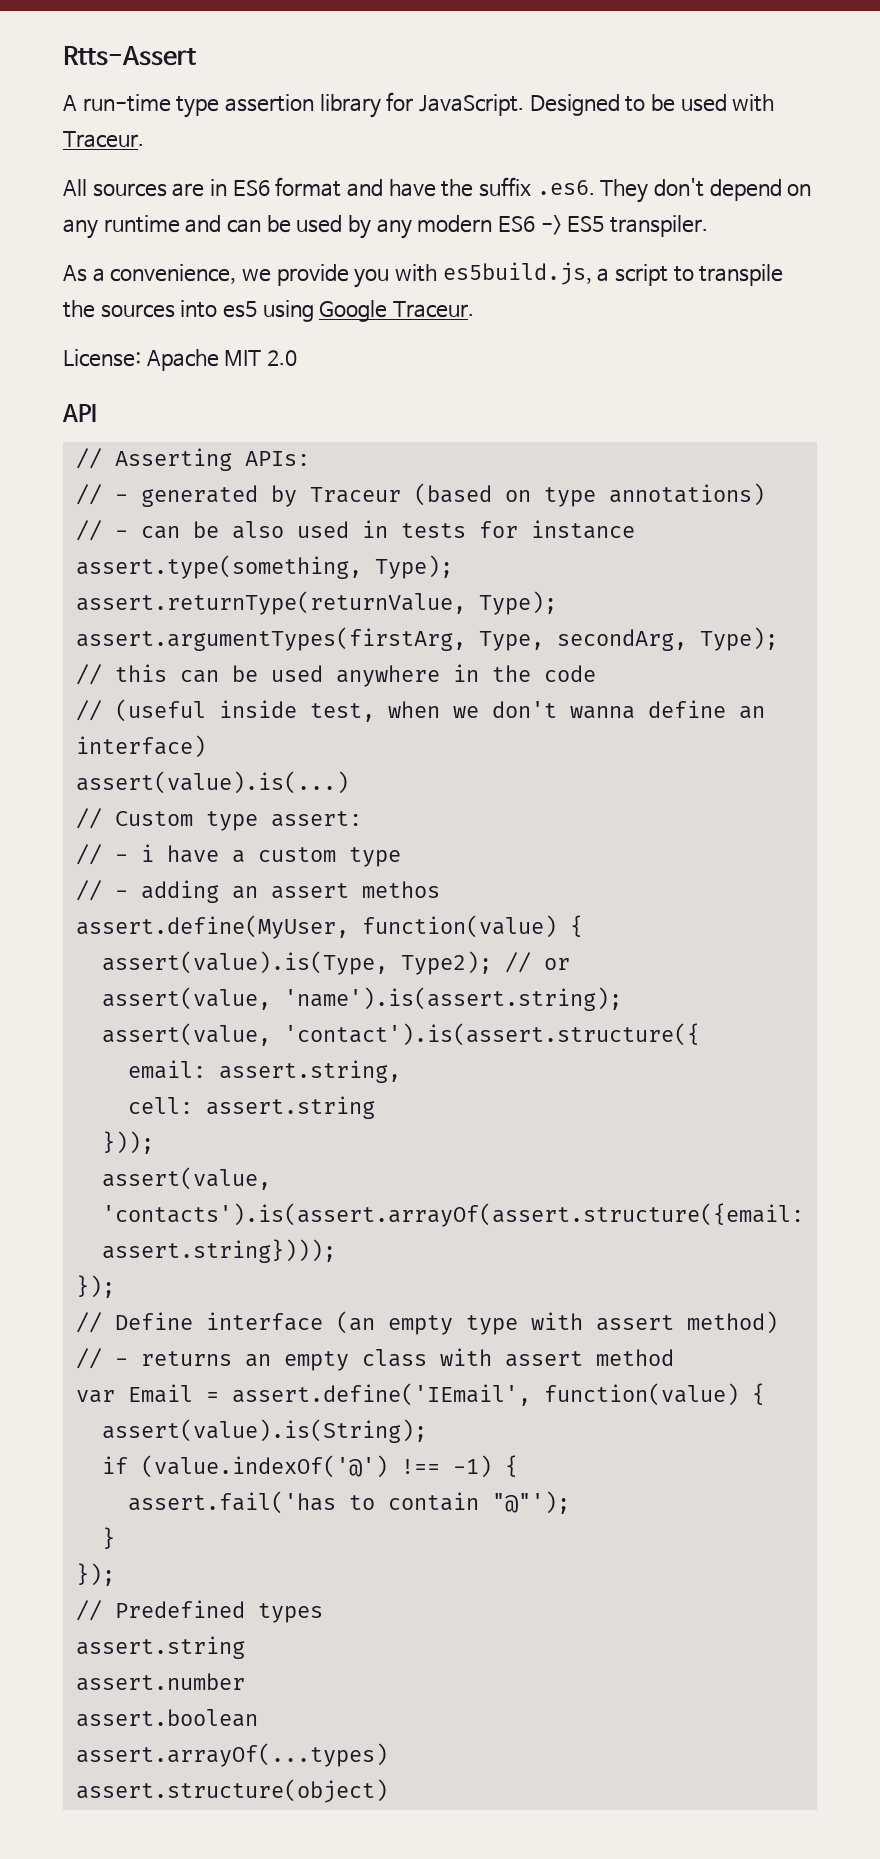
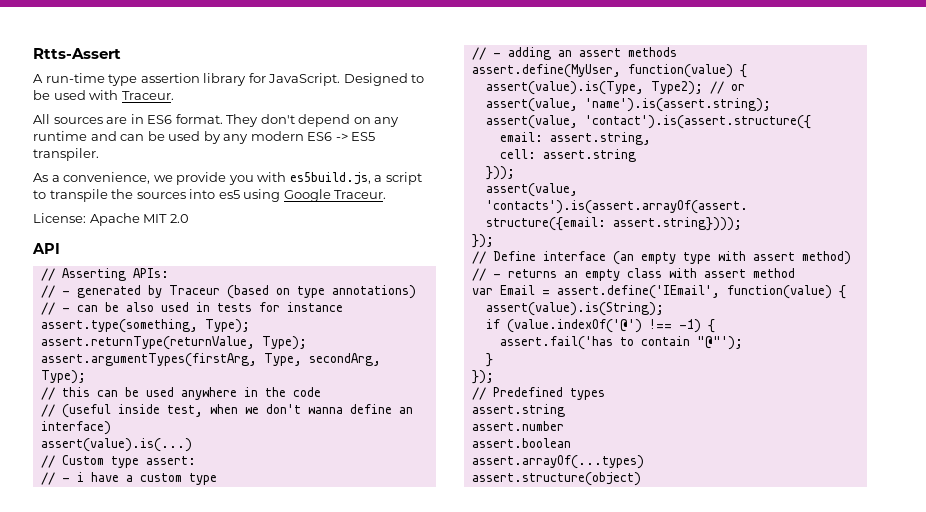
[275,177,595,197] format and have the suffix .es6. -> [175,114,223,124] format.
[361,881,440,898] methos -> [627,47,677,57] methods

